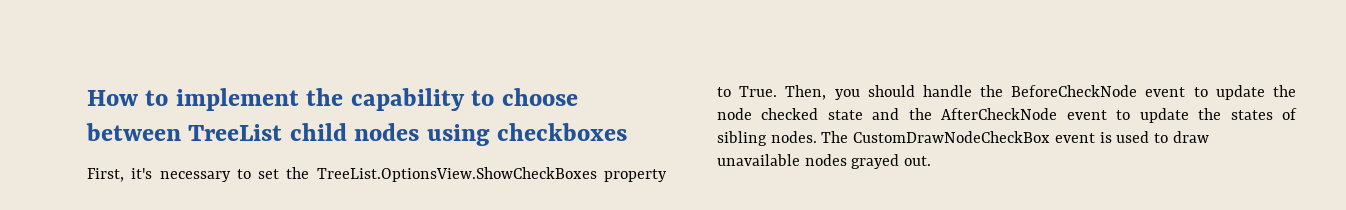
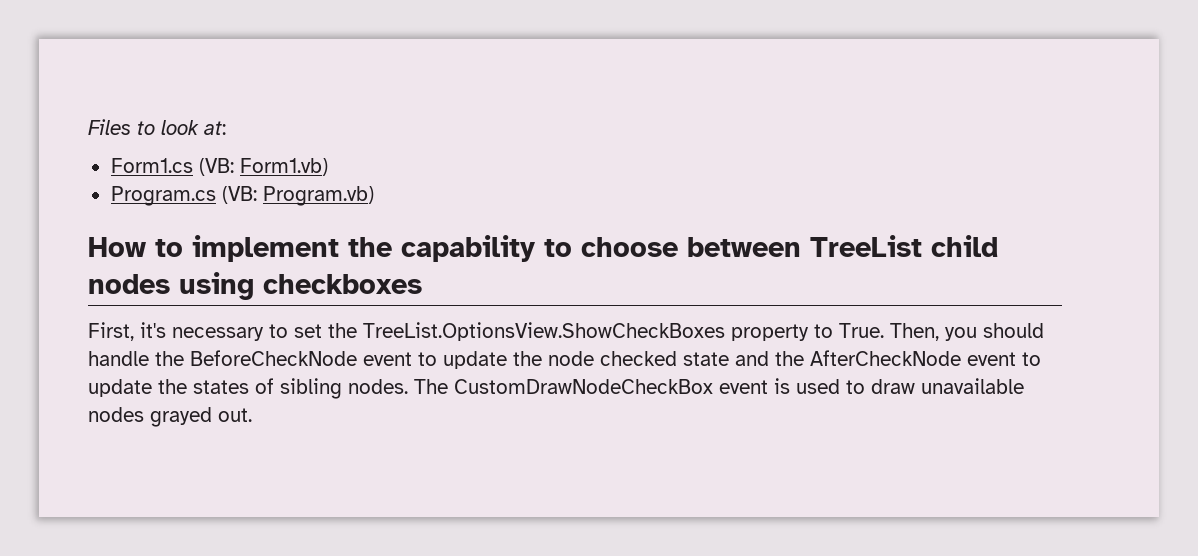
(87, 98) none -> [88,119,226,135] [110,158,328,176] [110,186,374,206] Files to look at: // Form1.cs (VB: Form1.vb) // Program.cs (VB: Program.vb) //

